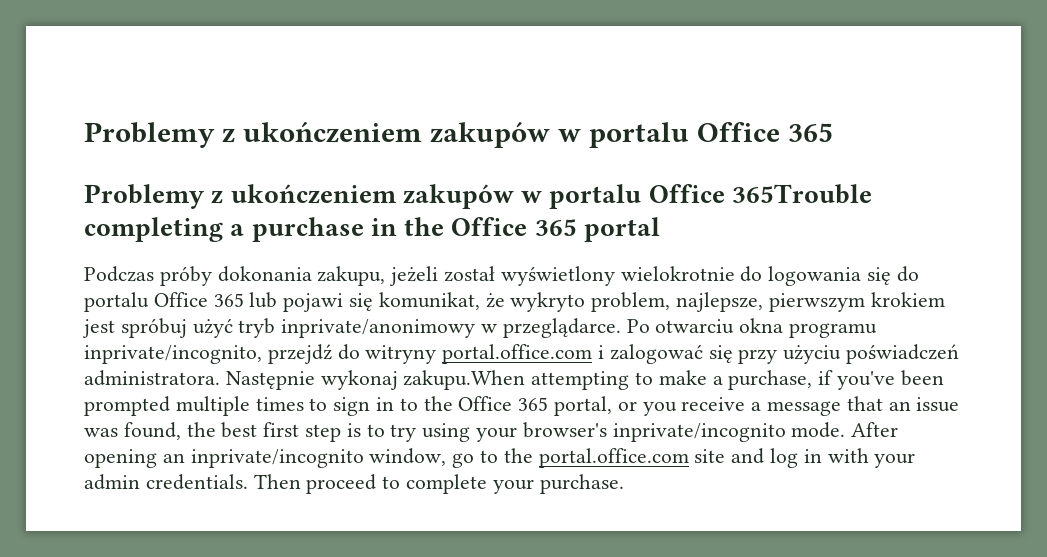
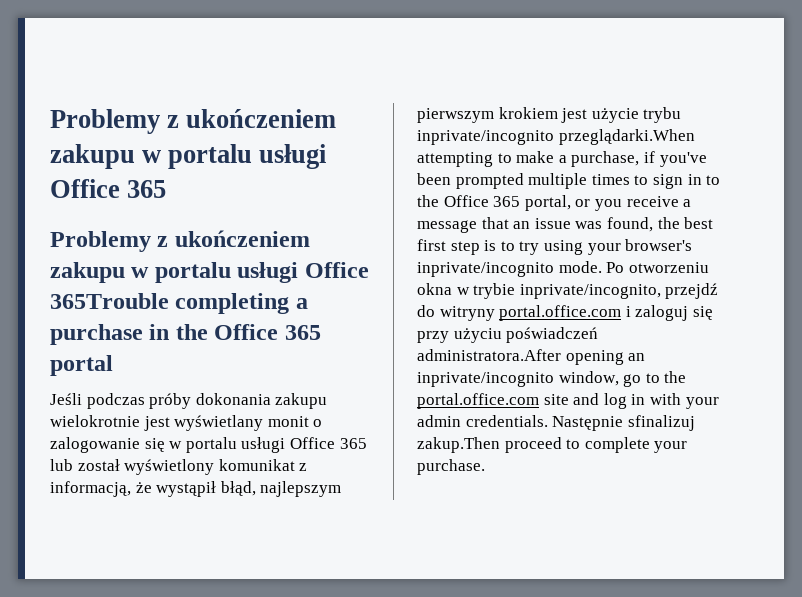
[84,122,689,148] Problemy z ukończeniem zakupów w portalu -> [50,109,337,134] [50,144,327,169] Problemy z ukończeniem zakupu w portalu usługi
[402,184,642,209] zakupów w portalu -> [50,262,299,283] zakupu w portalu usługi
[84,266,919,286] [84,292,945,312] [82,318,878,338] [84,344,960,364] [84,370,526,390] Podczas próby dokonania zakupu, jeżeli został wyświetlony wielokrotnie do logowania się do portalu Office 365 lub pojawi się komunikat, że wykryto problem, najlepsze, pierwszym krokiem jest spróbuj użyć tryb inprivate/anonimowy w przeglądarce. Po otwarciu okna programu inprivate/incognito, przejdź do witryny portal.office.com i zalogować się przy użyciu poświadczeń administratora. Następnie wykonaj zakupu.When -> [50,393,328,409] [50,415,323,431] [50,437,367,453] [50,459,308,475] [50,481,342,497] [417,107,682,123] [417,129,695,145] Jeśli podczas próby dokonania zakupu wielokrotnie jest wyświetlany monit o zalogowanie się w portalu usługi Office 365 lub został wyświetlony komunikat z informacją, że wystąpił błąd, najlepszym pierwszym krokiem jest użycie trybu inprivate/incognito przeglądarki.When
[851,422,899,437] After -> [606,262,709,273] [417,283,719,299] [417,305,713,321] [417,327,599,343] [417,349,561,361] Po otworzeniu okna w trybie inprivate/incognito, przejdź do witryny portal.office.com i zaloguj się przy użyciu poświadczeń administratora.After
[253,474,301,489] Then -> [552,415,695,431] [417,437,500,453] Następnie sfinalizuj zakup.Then

